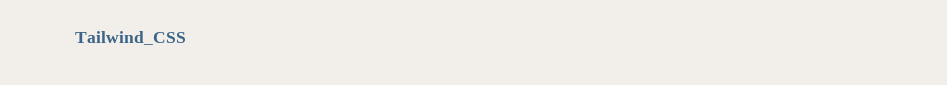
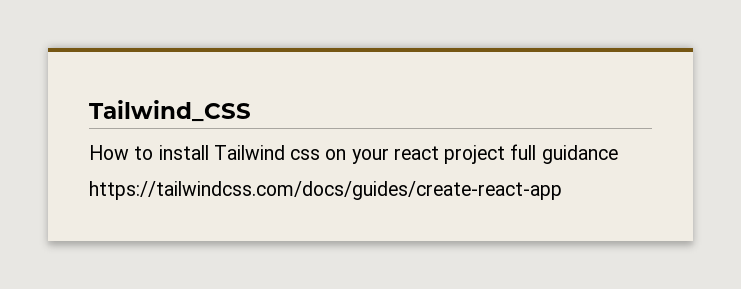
(186, 38) none -> [89,144,618,164] [89,181,562,200] // How to install Tailwind css on your react project full guidance // https://tailwindcss.com/docs/guides/create-react-app

